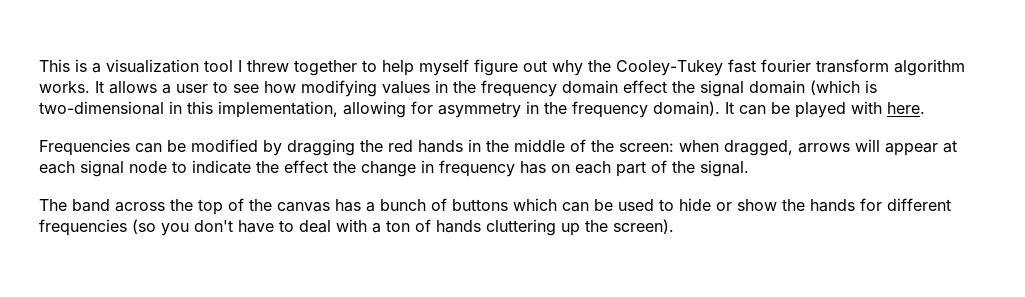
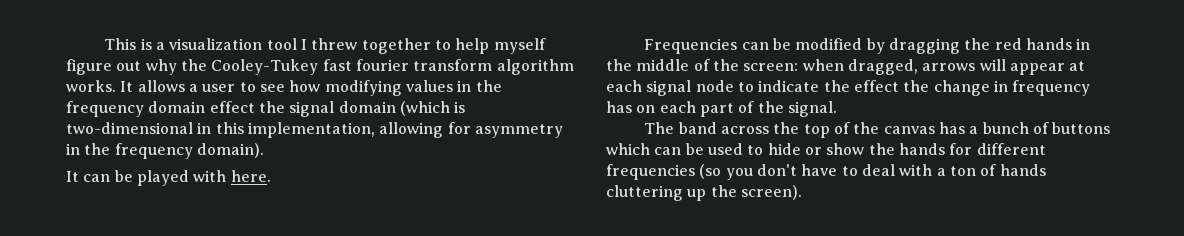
(720, 108) none -> (264, 150) //

